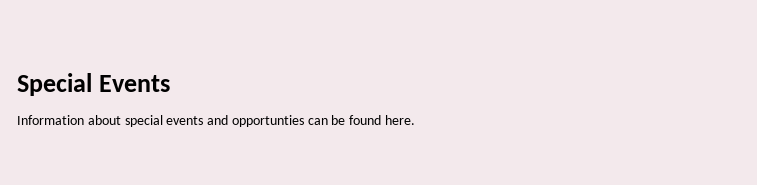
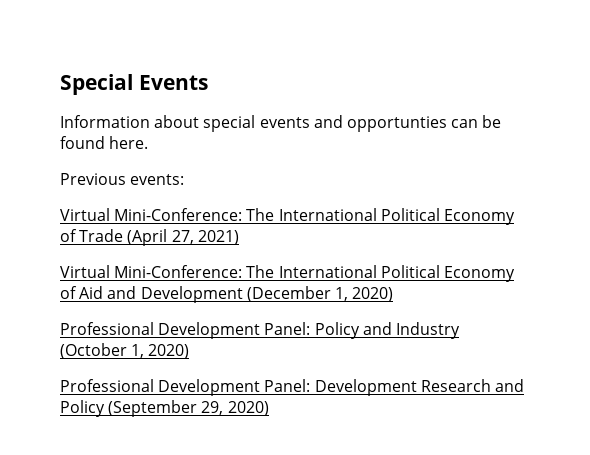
(416, 120) none -> [60,173,185,185] [60,208,515,225] [60,229,239,246] [60,265,515,282] [60,286,394,303] [60,322,460,339] [60,343,190,359] [60,379,524,396] [60,400,269,417] // Previous events: // Virtual Mini-Conference: The International Political Economy of Trade (April 27, 2021) // Virtual Mini-Conference: The International Political Economy of Aid and Development (December 1, 2020) // Professional Development Panel: Policy and Industry (October 1, 2020) // Professional Development Panel: Development Research and Policy (September 29, 2020)

